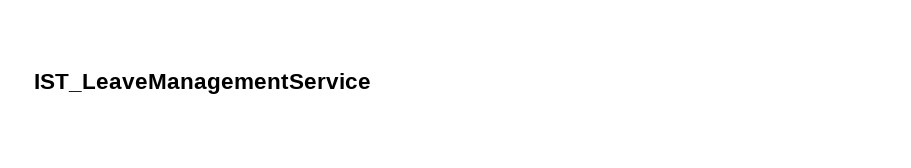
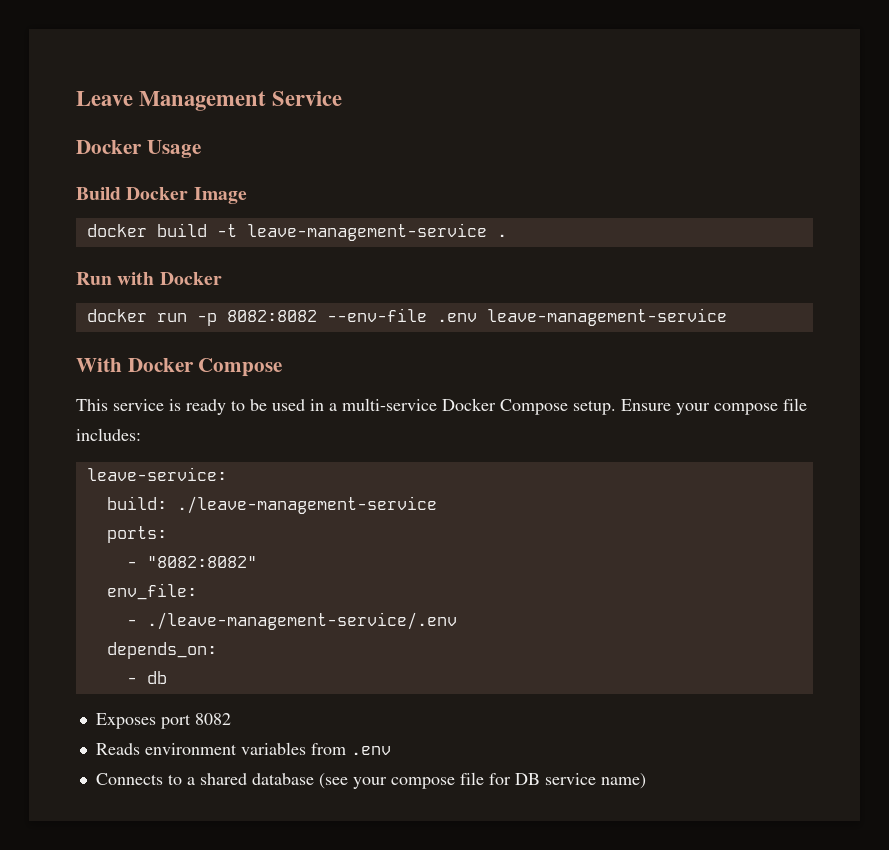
[34,73,371,94] IST_LeaveManagementService -> [76,91,343,111] [76,140,201,158] [76,187,247,204] [86,223,507,241] [76,272,222,285] [86,308,727,326] [76,358,283,377] [76,398,807,415] [76,428,141,441] [86,467,227,481] [106,496,437,514] [106,526,167,543] [126,556,257,568] [106,583,197,600] [126,612,457,630] [106,642,217,659] [126,671,167,684] [95,713,231,729] [95,742,391,755] [95,772,646,789] Leave Management Service // Docker Usage // Build Docker Image // docker build -t leave-management-service . // Run with Docker // docker run -p 8082:8082 --env-file .env leave-management-service // With Docker Compose // This service is ready to be used in a multi-service Docker Compose setup. Ensure your compose file includes: // leave-service: // build: ./leave-management-service // ports: // - "8082:8082" // env_file: // - ./leave-management-service/.env // depends_on: // - db // Exposes port 8082 // Reads environment variables from .env // Connects to a shared database (see your compose file for DB service name)

